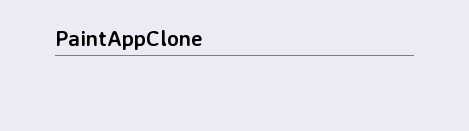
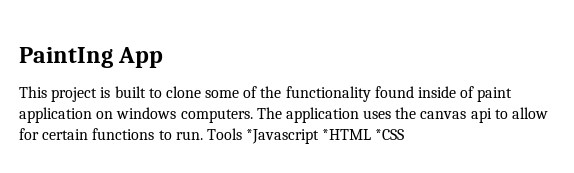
[55,30,203,50] PaintAppClone -> [19,47,164,68] [19,86,513,102] [19,107,549,123] [19,128,405,144] PaintIng App // This project is built to clone some of the functionality found inside of paint application on windows computers. The application uses the canvas api to allow for certain functions to run. Tools *Javascript *HTML *CSS

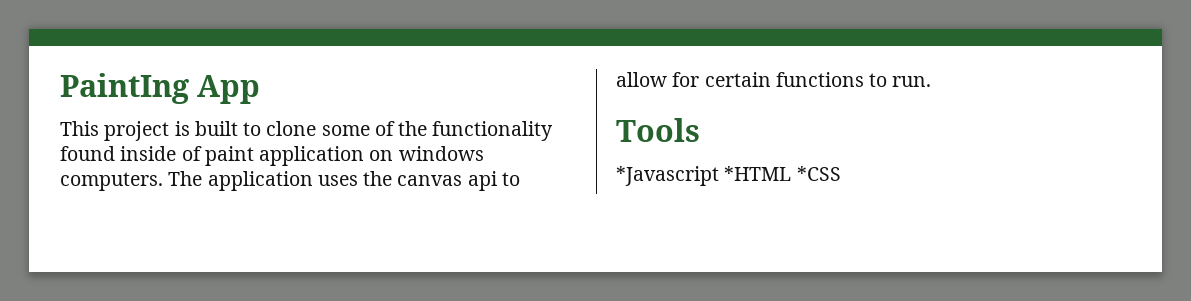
(203, 135) none -> (932, 81) //
(242, 134) none -> (700, 130) //

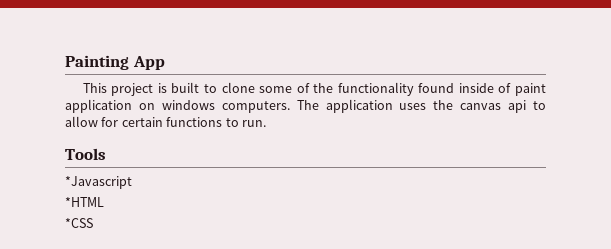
[60,73,189,104] PaintIng -> [65,55,129,70] Painting
(719, 176) none -> (132, 182) //
(792, 173) none -> (104, 202) //

